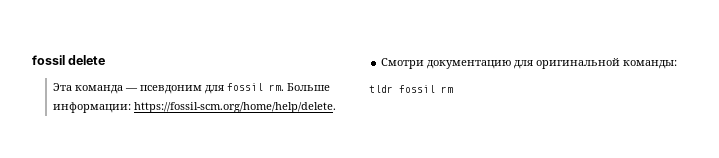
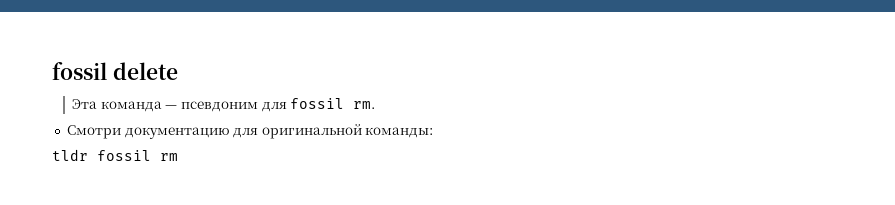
[287,83,331,91] [53,102,337,113] Больше информации: https://fossil-scm.org/home/help/delete. -> (376, 105) none

